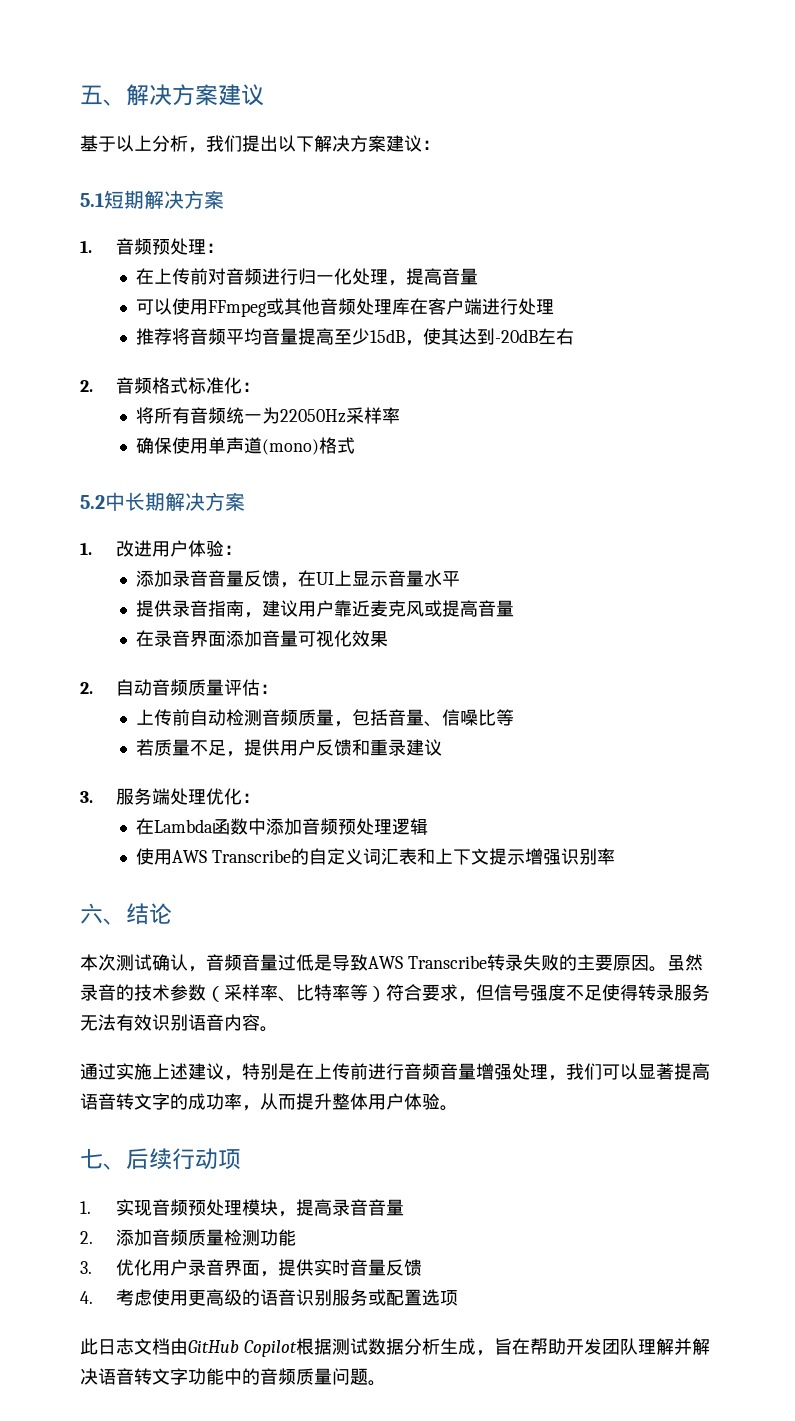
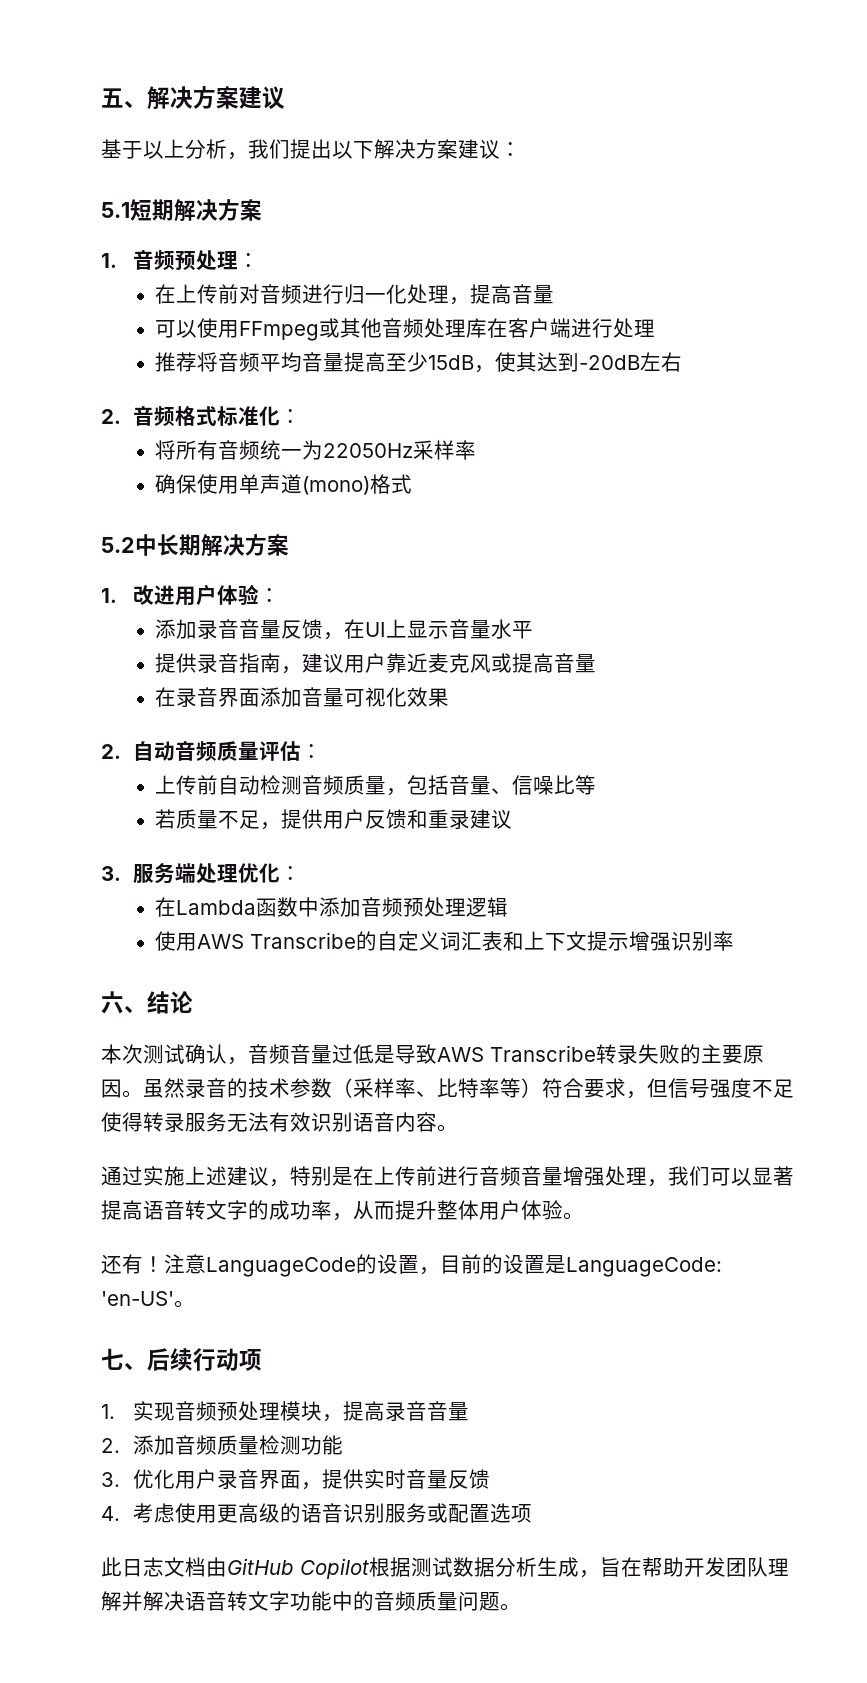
(458, 1108) none -> [101,1254,722,1277] [101,1291,195,1308] // 还有！注意LanguageCode的设置，目前的设置是LanguageCode: 'en-US'。

